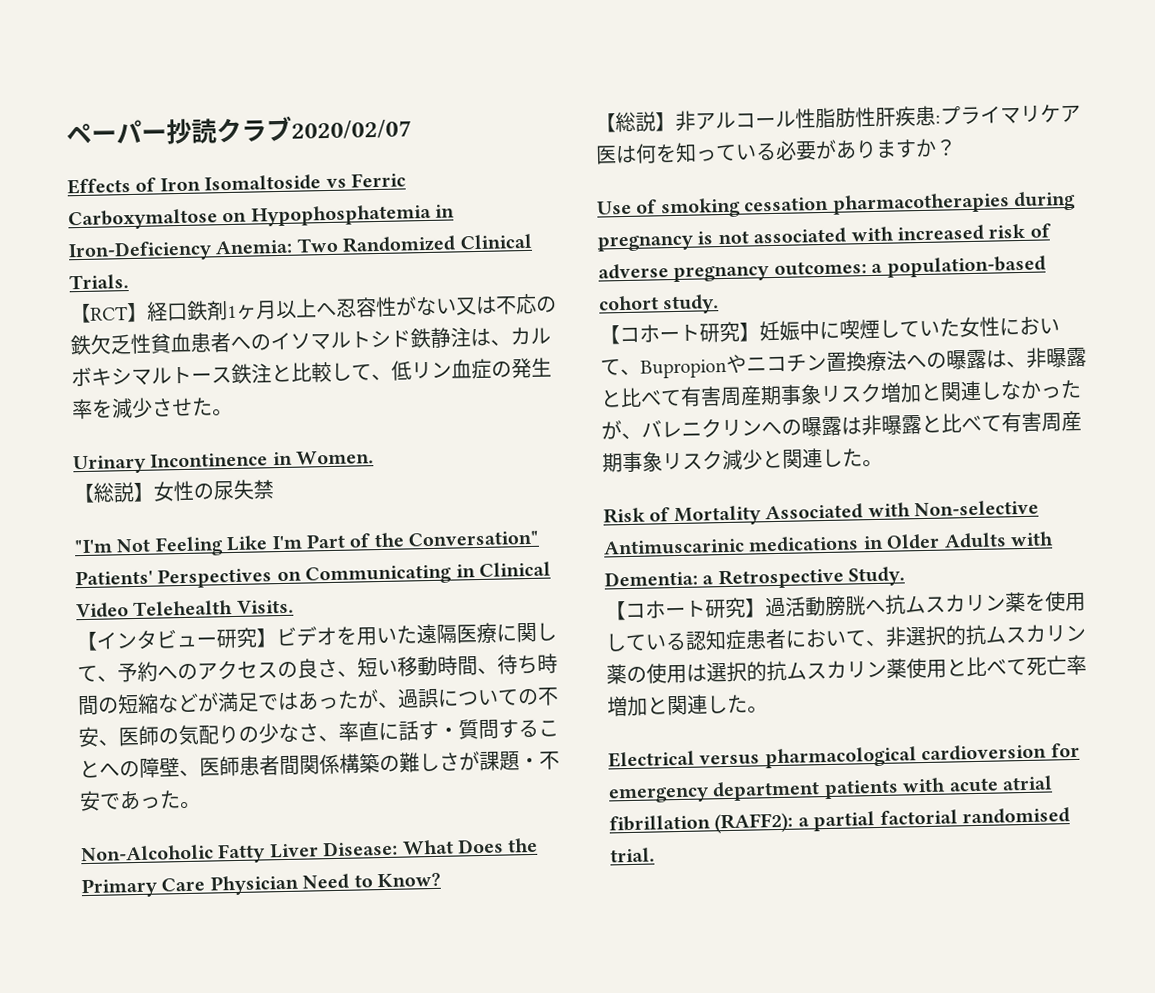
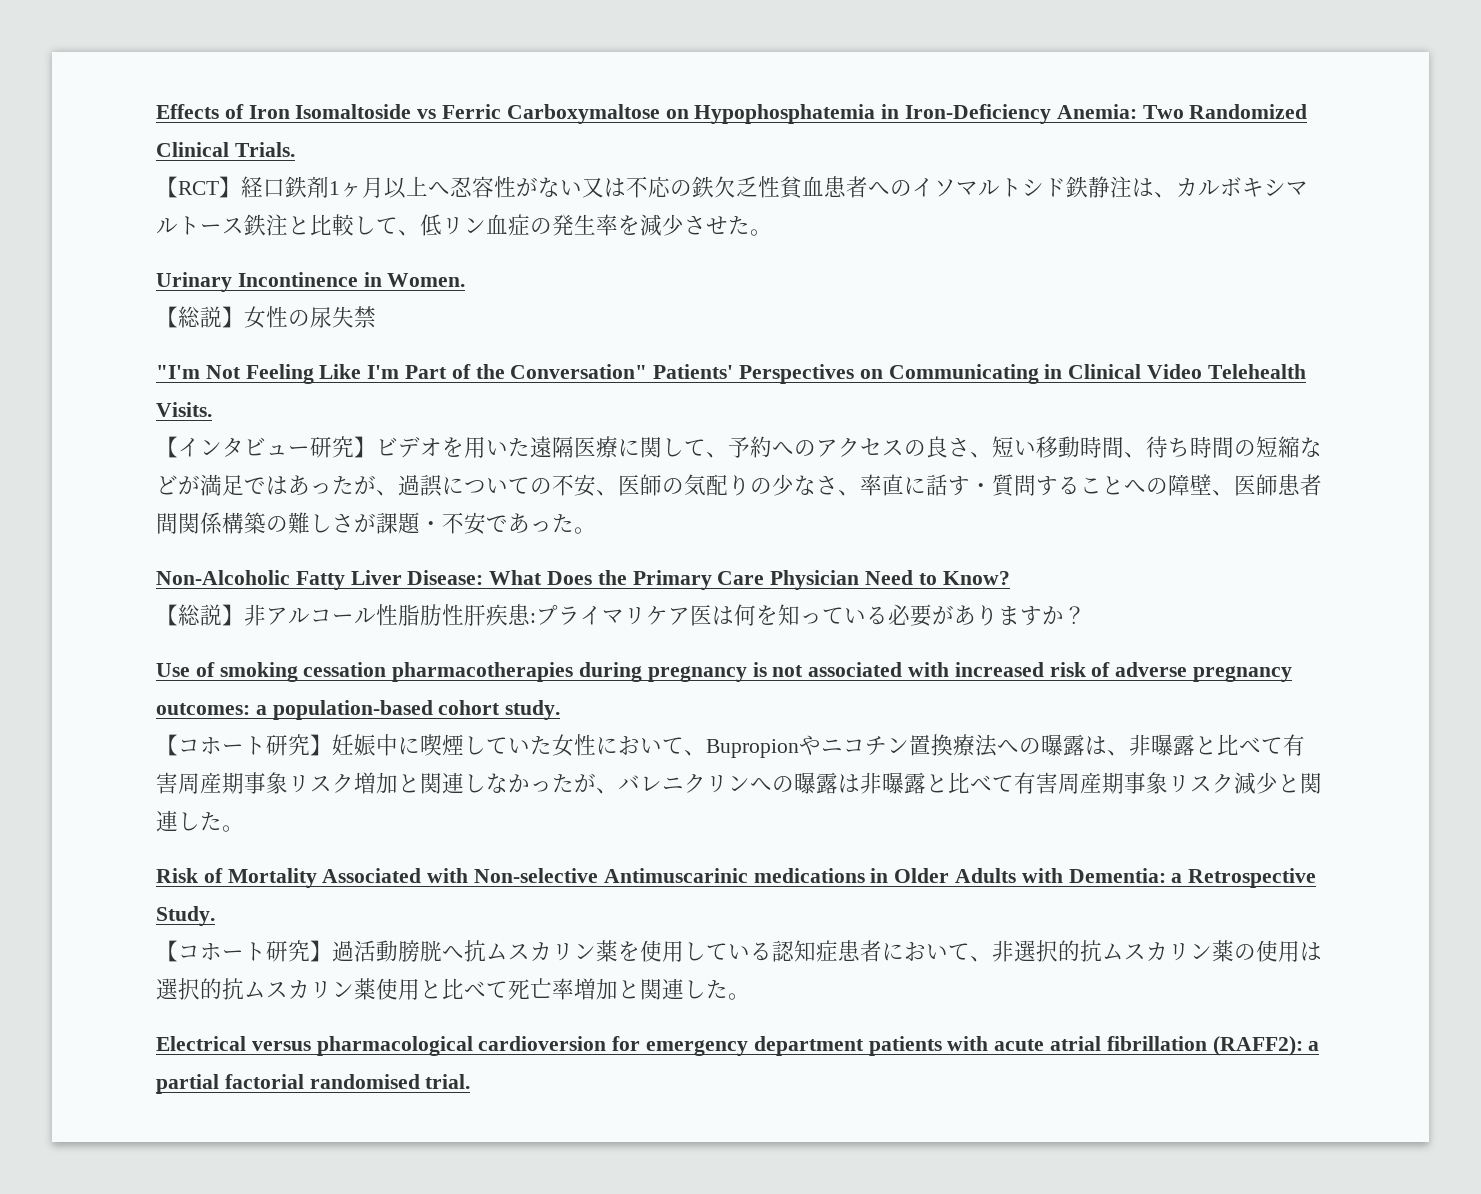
[66,115,412,145] ペーパー抄読クラブ2020/02/07 // -> (156, 111) none

